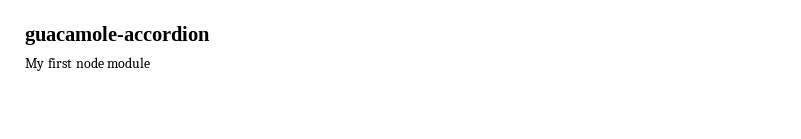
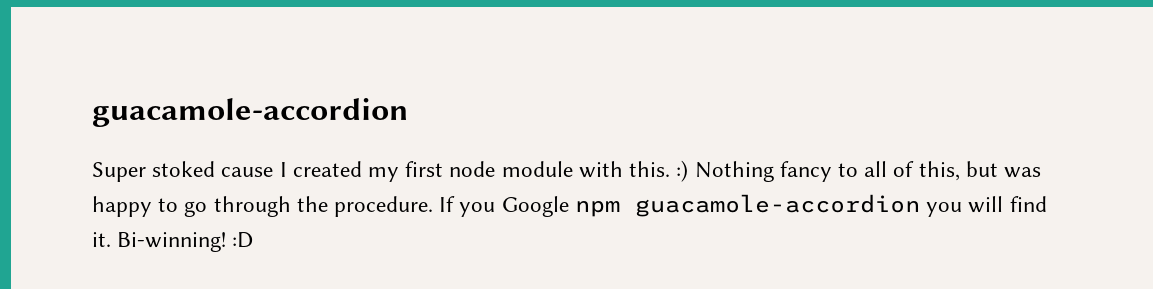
[25,57,151,71] My first node module -> [92,160,1041,182] [92,194,1047,217] [92,232,254,252] Super stoked cause I created my first node module with this. :) Nothing fancy to all of this, but was happy to go through the procedure. If you Google npm guacamole-accordion you will find it. Bi-winning! :D

